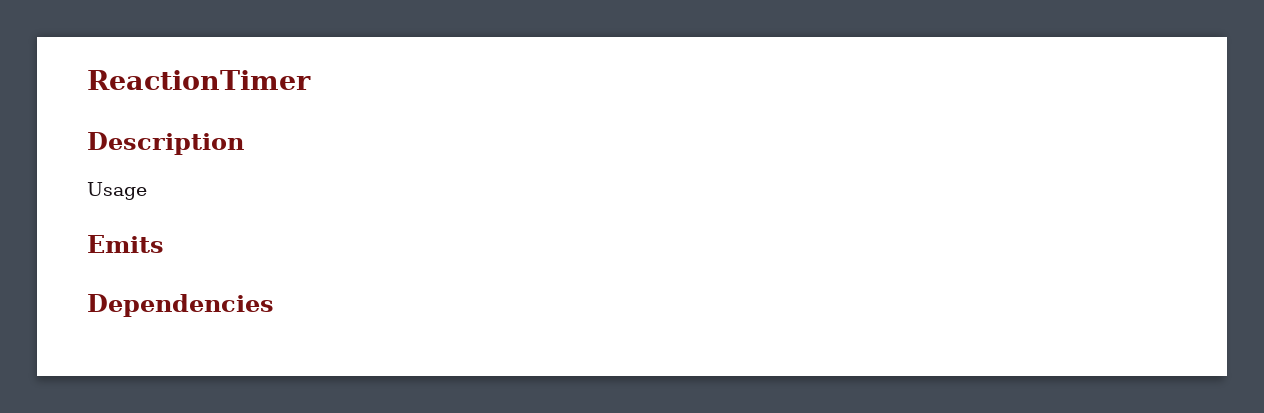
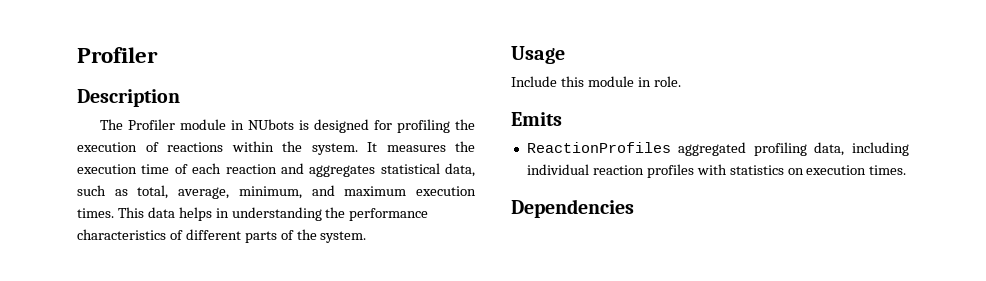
[87,70,311,90] ReactionTimer -> [77,47,158,63] Profiler
[87,182,147,200] [87,235,164,253] Usage // Emits -> [100,119,475,133] [77,141,475,155] [77,163,475,177] [77,185,476,199] [77,207,429,221] [77,229,367,243] [511,46,565,64] [511,76,681,87] [511,112,562,126] [526,142,909,156] [526,164,907,178] The Profiler module in NUbots is designed for profiling the execution of reactions within the system. It measures the execution time of each reaction and aggregates statistical data, such as total, average, minimum, and maximum execution times. This data helps in understanding the performance characteristics of different parts of the system. // Usage // Include this module in role. // Emits // ReactionProfiles aggregated profiling data, including individual reaction profiles with statistics on execution times.

